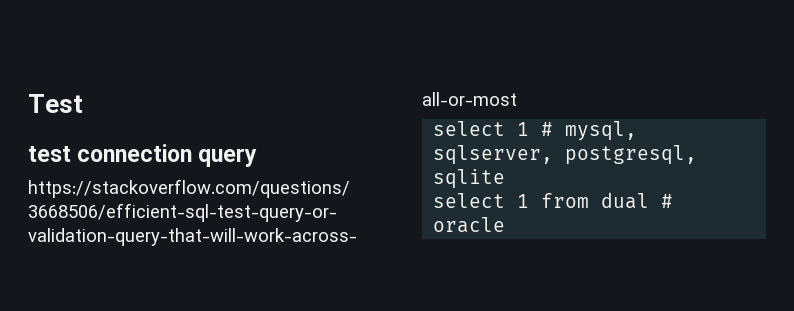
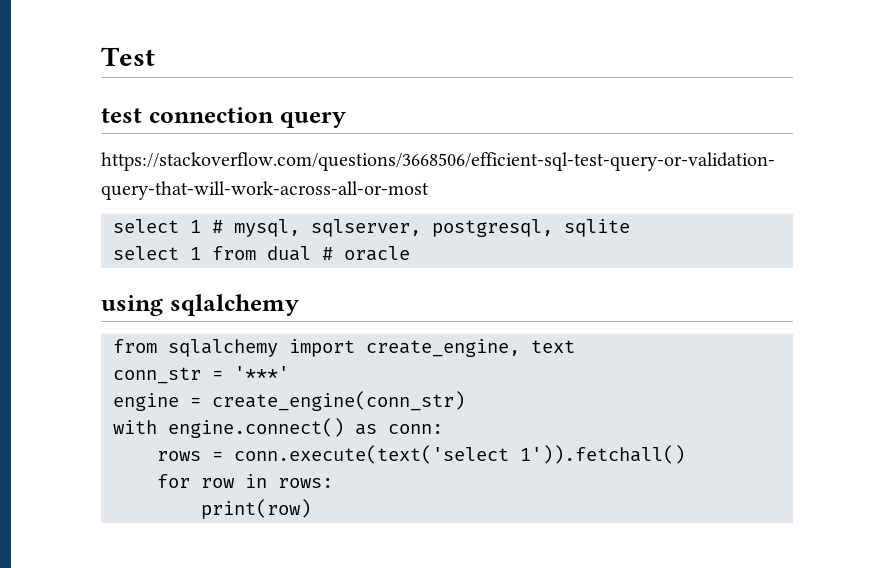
(506, 225) none -> [101,294,299,316] [113,339,575,357] [113,366,289,384] [113,391,465,411] [113,418,443,438] [157,445,685,464] [157,474,333,488] [201,499,311,519] // using sqlalchemy // from sqlalchemy import create_engine, text // conn_str = '***' // engine = create_engine(conn_str) // with engine.connect() as conn: // rows = conn.execute(text('select 1')).fetchall() // for row in rows: // print(row)

